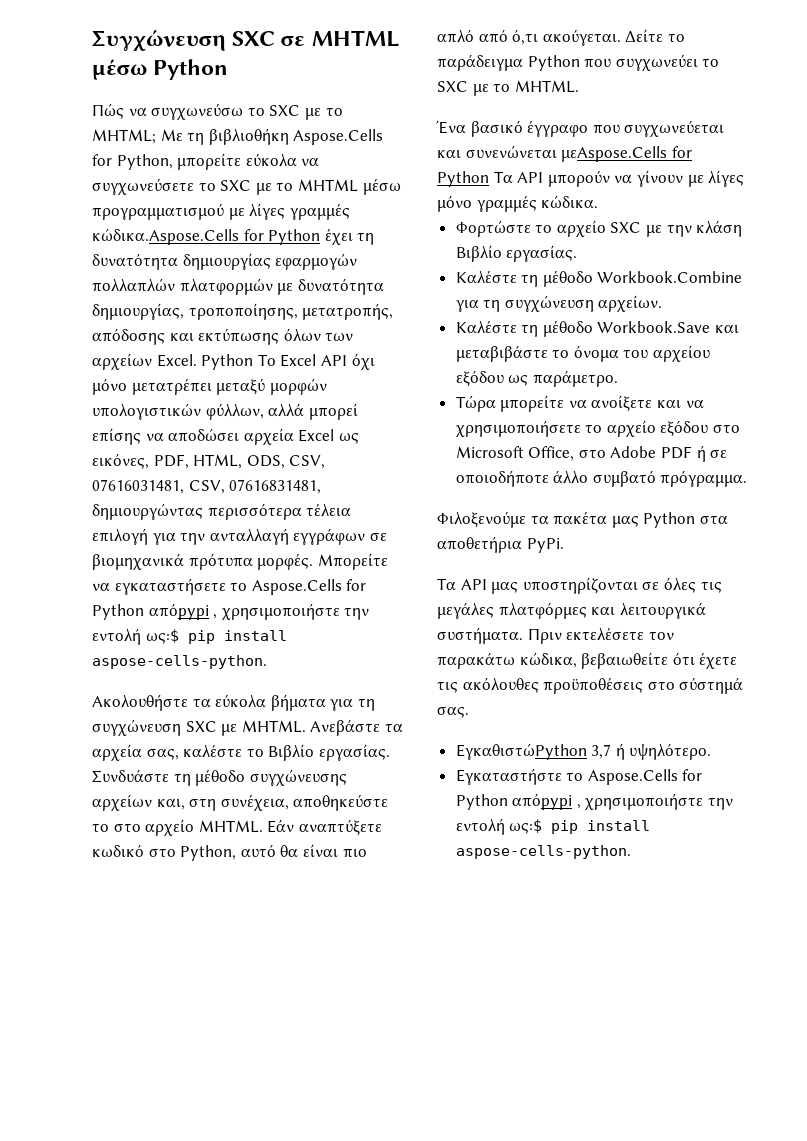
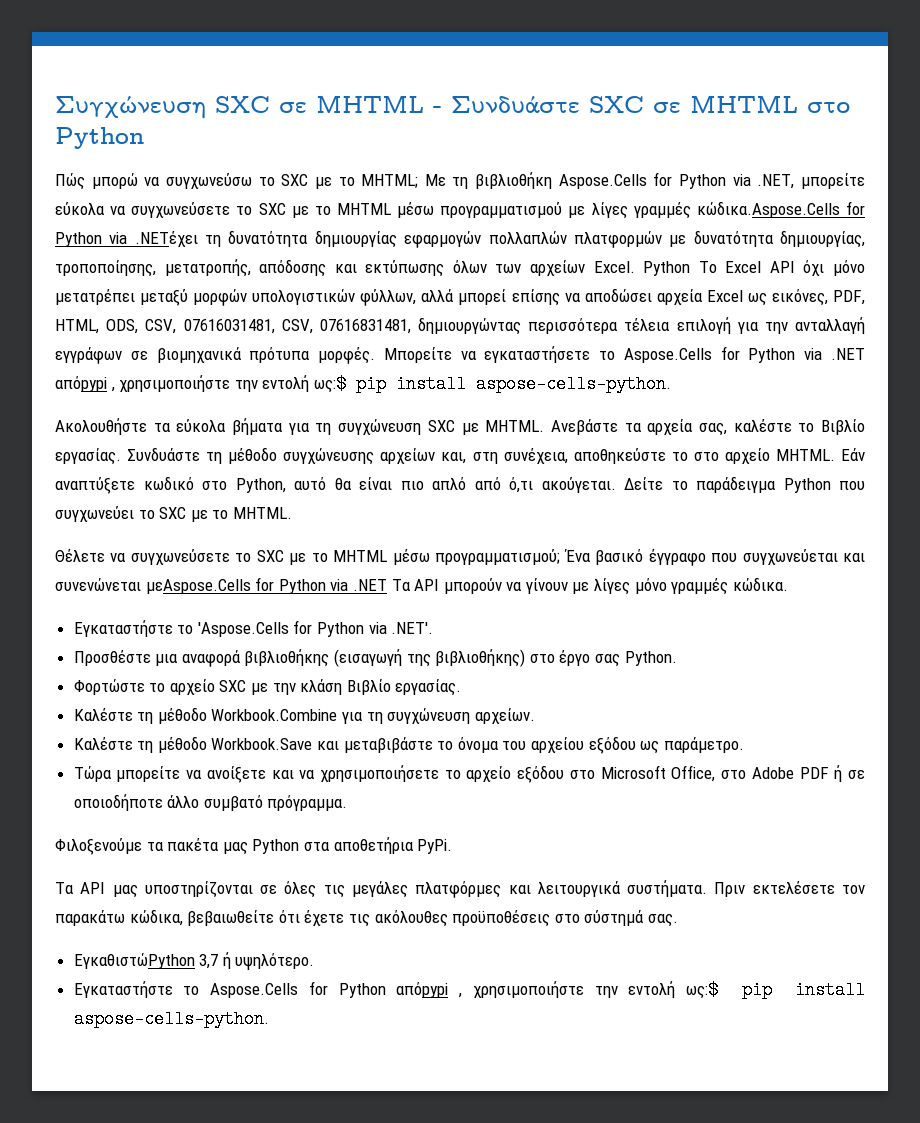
[92,59,147,80] μέσω -> [433,95,851,113] - Συνδυάστε SXC σε MHTML στο
(124, 111) none -> [91,173,138,189] μπορώ
[116,154,173,170] Python, -> [679,174,795,189] Python via .NET,
[324,228,353,245] έχει -> [109,231,198,247] via .NETέχει
(144, 612) none -> [804,348,865,360] via .NET
(579, 86) none -> [55,549,561,565] Θέλετε να συγχωνεύσετε το SXC με το MHTML μέσω προγραμματισμού;
(489, 179) none -> [330,579,387,591] via .NET
(599, 201) none -> [73,620,434,637] [73,649,677,667] // Εγκαταστήστε το 'Aspose.Cells for Python via .NET'. // Προσθέστε μια αναφορά βιβλιοθήκης (εισαγωγή της βιβλιοθήκης) στο έργο σας Python.

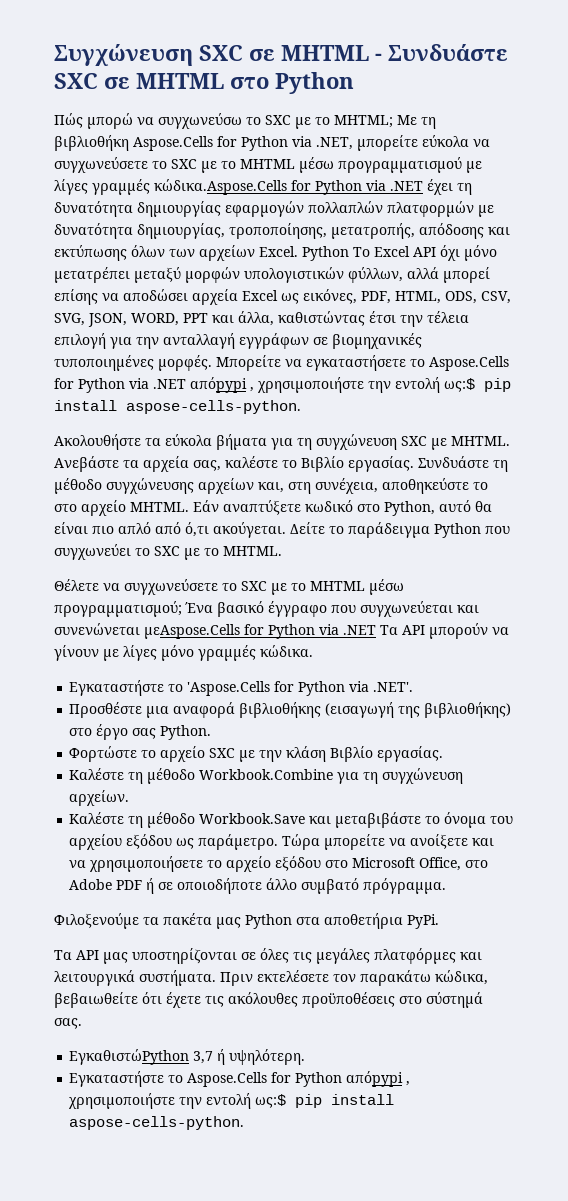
[134,231,198,247] .NETέχει -> [390,179,453,195] .NET έχει
[183,317,619,335] 07616031481, CSV, 07616831481, δημιουργώντας περισσότερα -> [54,311,423,327] SVG, JSON, WORD, PPT και άλλα, καθιστώντας έτσι την
[156,347,311,363] βιομηχανικά πρότυπα -> [332,333,422,349] [54,355,154,371] βιομηχανικές τυποποιημένες
(744, 745) // -> (279, 842) none
[235,953,315,970] υψηλότερο. -> [229,1049,306,1065] υψηλότερη.

